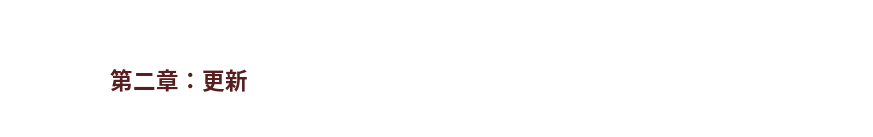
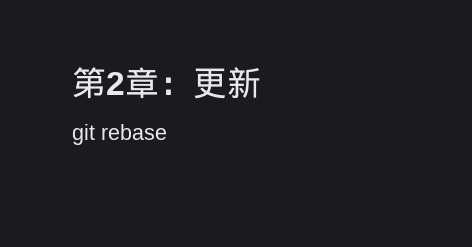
[133,73,156,90] 二 -> [106,72,125,95] 2
(248, 80) none -> [72,124,167,145] // git rebase

